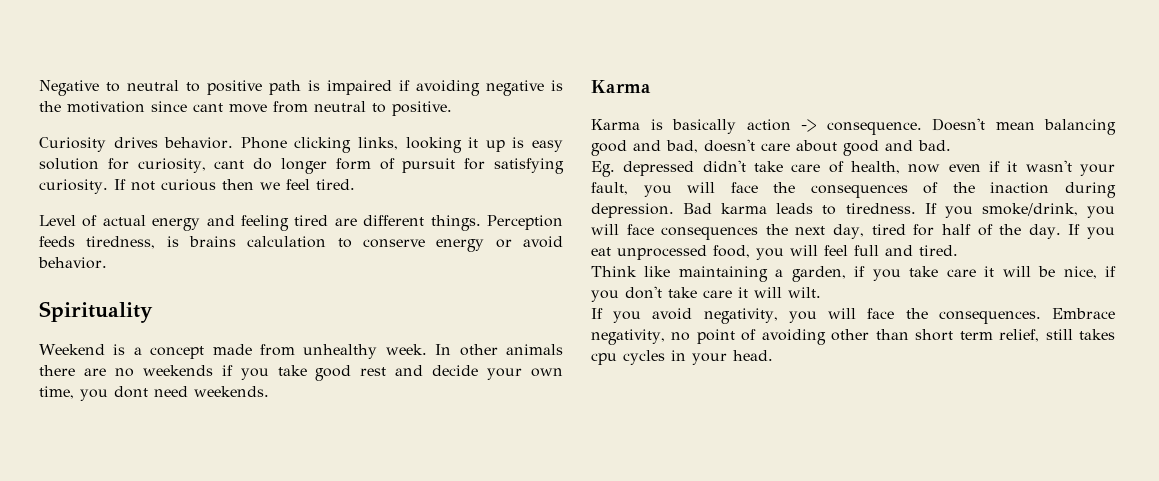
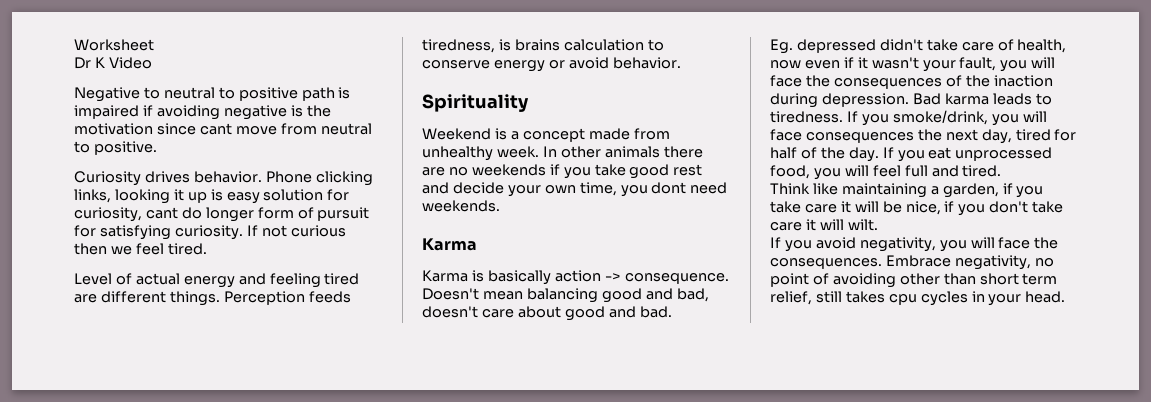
(39, 88) none -> [74,39,154,51] [74,57,152,69] Worksheet // Dr K Video //

